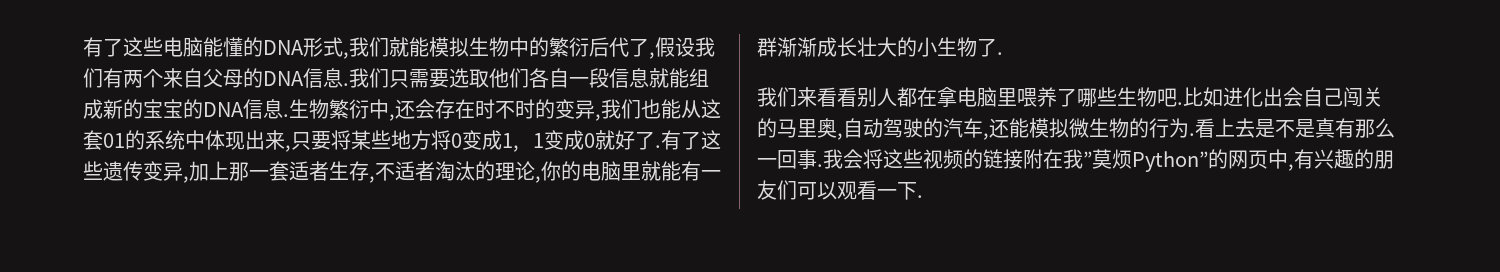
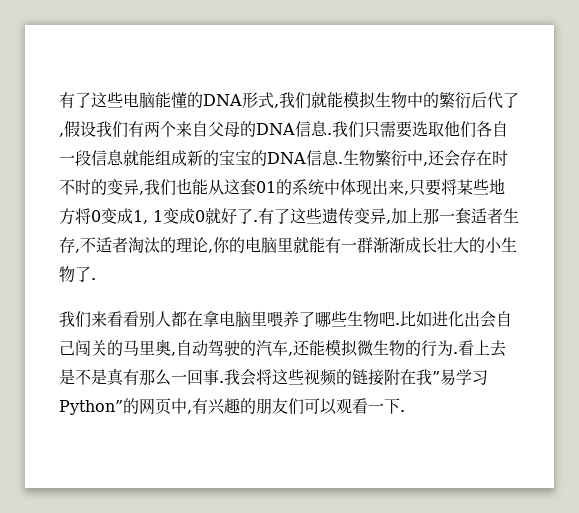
[1092,149,1132,169] 莫烦 -> [440,369,488,386] 易学习

